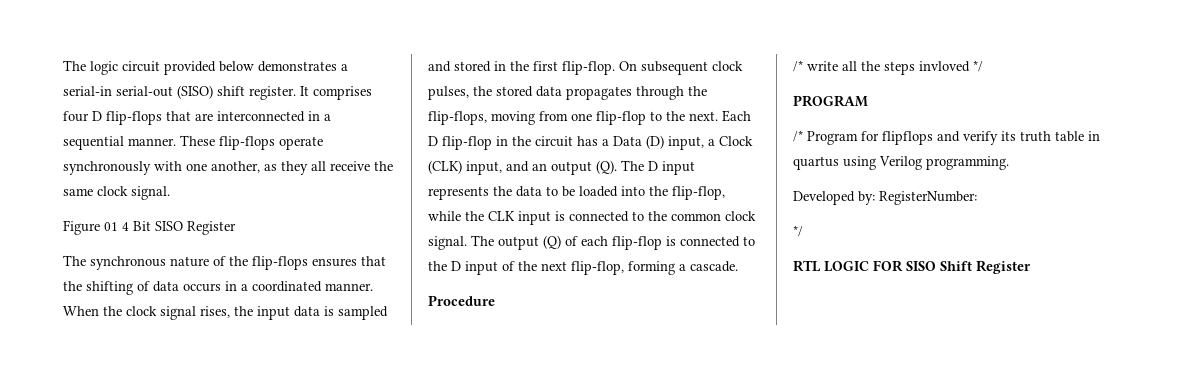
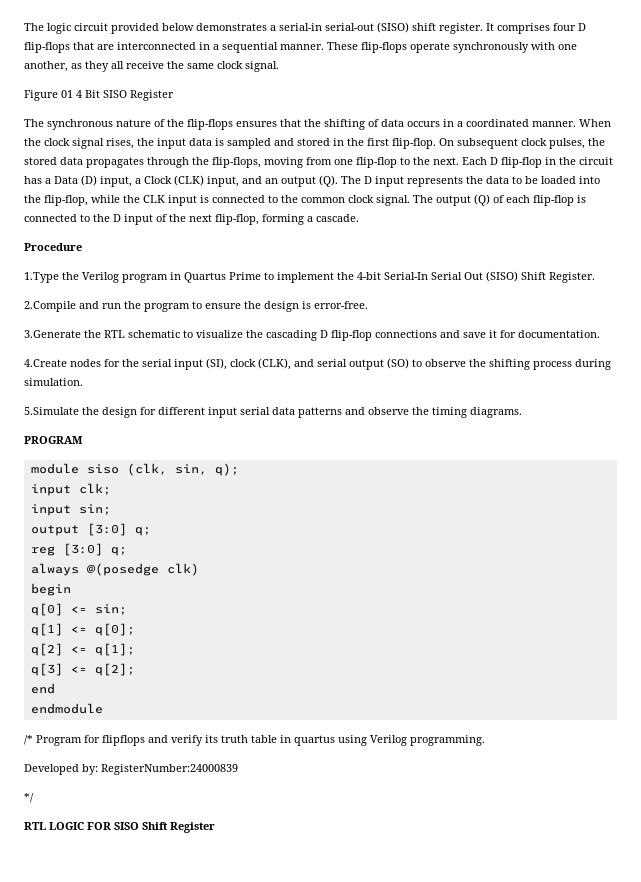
[793,60,983,75] [793,95,868,107] /* write all the steps invloved */ // PROGRAM -> [24,271,595,283] [24,301,368,312] [24,330,600,341] [24,358,611,370] [24,378,83,386] [24,407,522,418] [24,436,83,444] [30,463,239,476] [30,483,111,496] [30,504,111,516] [30,523,151,536] [30,543,127,556] [30,563,199,576] [30,583,71,596] [30,603,127,616] [30,623,135,636] [30,643,135,656] [30,663,135,676] [30,683,55,694] [30,703,103,714] 1.Type the Verilog program in Quartus Prime to implement the 4-bit Serial-In Serial Out (SISO) Shift Register. // 2.Compile and run the program to ensure the design is error-free. // 3.Generate the RTL schematic to visualize the cascading D flip-flop connections and save it for documentation. // 4.Create nodes for the serial input (SI), clock (CLK), and serial output (SO) to observe the shifting process during simulation. // 5.Simulate the design for different input serial data patterns and observe the timing diagrams. // PROGRAM // module siso (clk, sin, q); // input clk; // input sin; // output [3:0] q; // reg [3:0] q; // always @(posedge clk) // begin // q[0] <= sin; // q[1] <= q[0]; // q[2] <= q[1]; // q[3] <= q[2]; // end // endmodule
[879,191,977,205] RegisterNumber: -> [101,764,238,775] RegisterNumber:24000839

